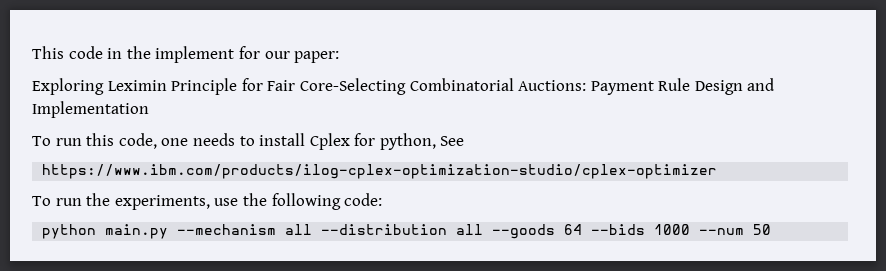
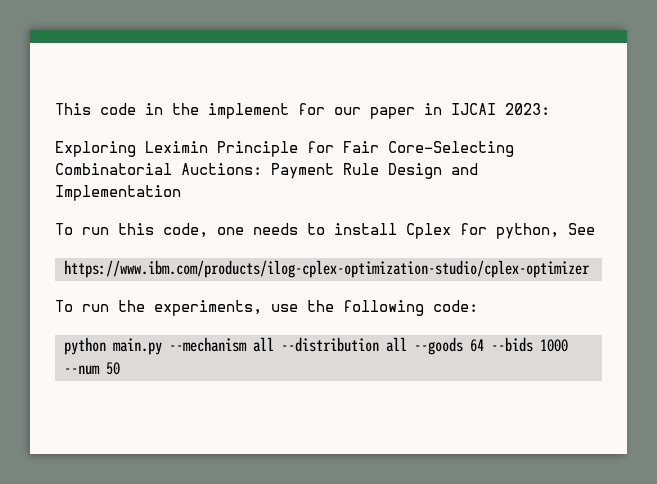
[294,51,340,63] paper: -> [370,103,550,119] paper in IJCAI 2023:

